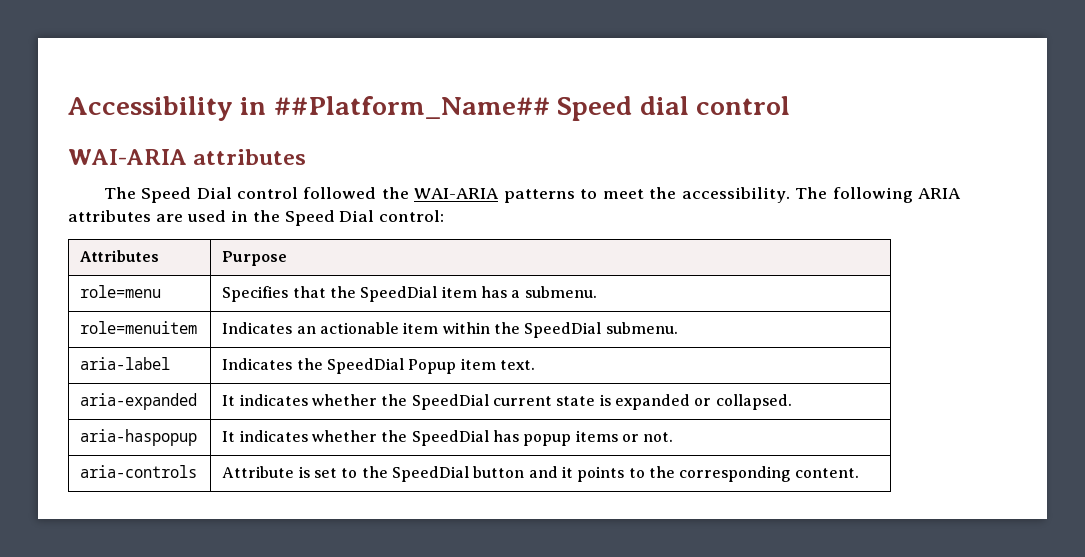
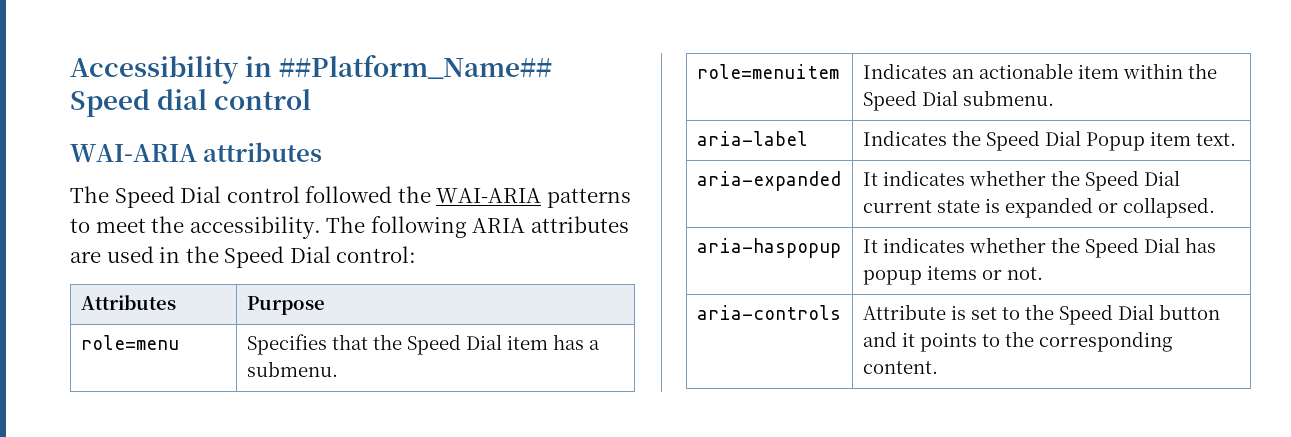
[360,286,438,302] SpeedDial -> [406,334,502,355] Speed Dial
[524,322,602,338] SpeedDial -> [862,90,958,111] Speed Dial
[326,358,404,374] SpeedDial -> [985,130,1081,151] Speed Dial
[411,394,489,410] SpeedDial -> [1084,170,1180,191] Speed Dial
[411,430,489,446] SpeedDial -> [1084,237,1180,258] Speed Dial
[391,466,469,482] SpeedDial -> [1058,304,1154,325] Speed Dial

